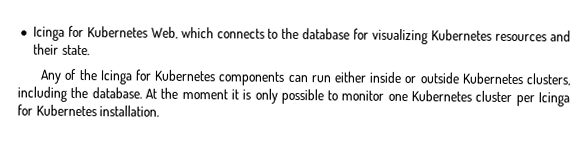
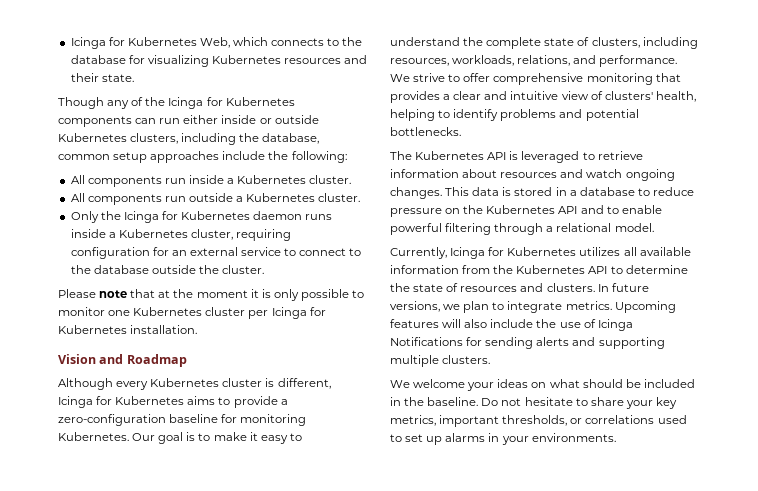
[40,69,63,84] Any -> [58,97,130,109] Though any
[91,87,157,99] database. At -> [262,133,320,144] [58,151,347,163] [70,175,352,187] [70,193,361,205] [70,211,333,223] [70,229,292,241] [70,247,362,259] [70,265,265,274] [58,289,171,298] database, common setup approaches include the following: // All components run inside a Kubernetes cluster. // All components run outside a Kubernetes cluster. // Only the Icinga for Kubernetes daemon runs inside a Kubernetes cluster, requiring configuration for an external service to connect to the database outside the cluster. // Please note that at
(160, 111) none -> [58,354,187,367] [58,378,331,390] [58,396,288,408] [58,414,307,426] [58,432,302,444] [390,37,698,49] [390,55,678,67] [390,73,681,85] [390,91,696,103] [390,109,639,121] [390,127,461,136] [390,151,643,163] [390,169,675,181] [390,187,694,199] [390,205,662,217] [390,223,654,235] [390,247,691,259] [390,265,688,274] [390,283,649,292] [390,301,676,313] [390,319,633,331] [390,337,665,349] [390,355,491,367] [390,379,695,391] [390,397,677,409] [390,415,687,427] [390,433,616,445] // Vision and Roadmap // Although every Kubernetes cluster is different, Icinga for Kubernetes aims to provide a zero-configuration baseline for monitoring Kubernetes. Our goal is to make it easy to understand the complete state of clusters, including resources, workloads, relations, and performance. We strive to offer comprehensive monitoring that provides a clear and intuitive view of clusters' health, helping to identify problems and potential bottlenecks. // The Kubernetes API is leveraged to retrieve information about resources and watch ongoing changes. This data is stored in a database to reduce pressure on the Kubernetes API and to enable powerful filtering through a relational model. // Currently, Icinga for Kubernetes utilizes all available information from the Kubernetes API to determine the state of resources and clusters. In future versions, we plan to integrate metrics. Upcoming features will also include the use of Icinga Notifications for sending alerts and supporting multiple clusters. // We welcome your ideas on what should be included in the baseline. Do not hesitate to share your key metrics, important thresholds, or correlations used to set up alarms in your environments.

